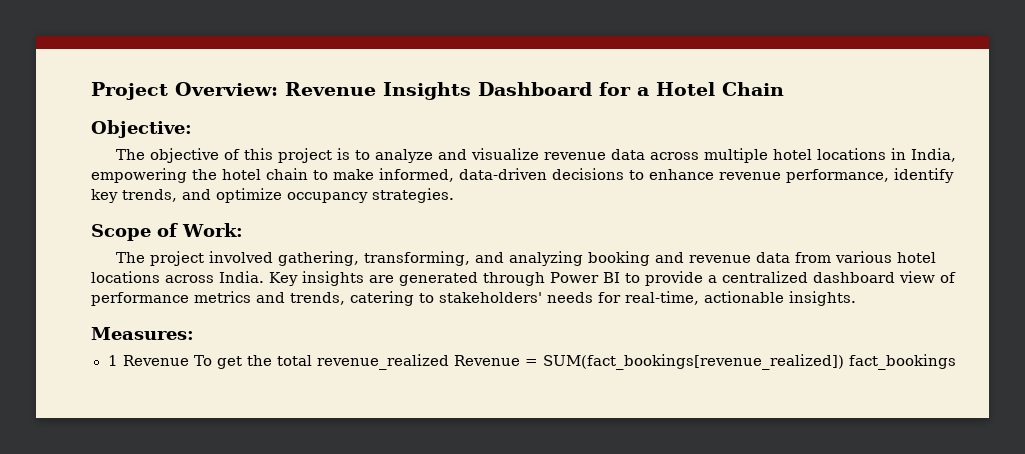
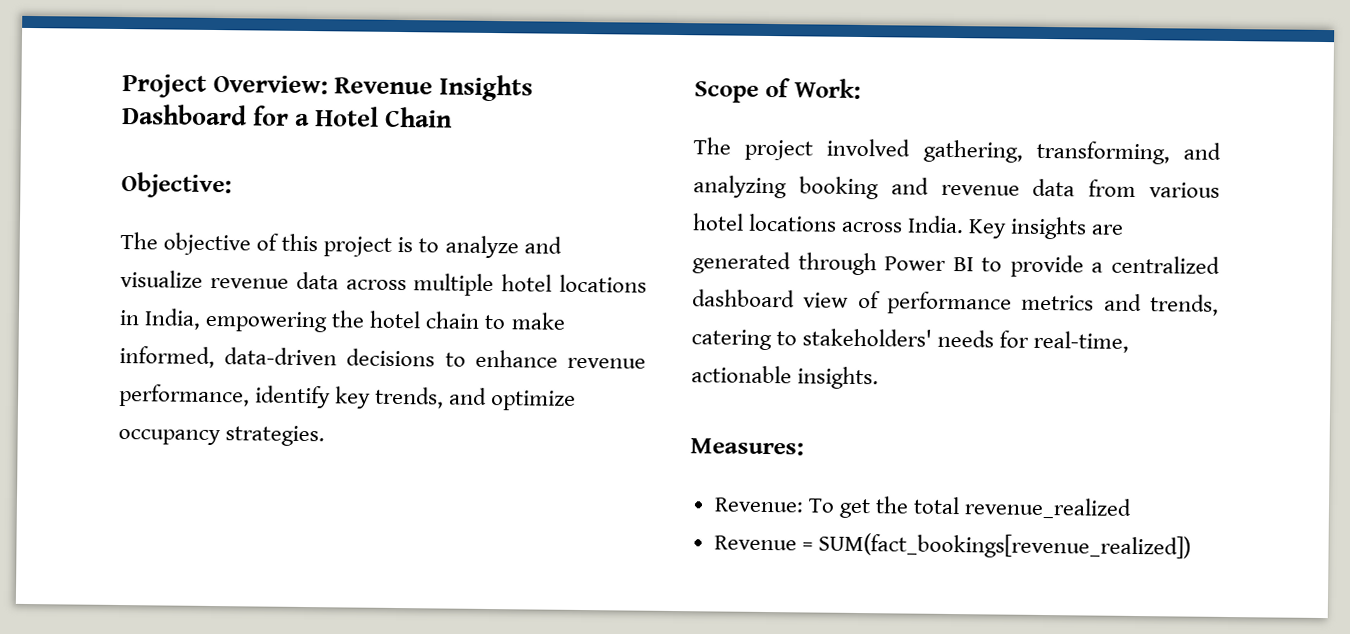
[107,355,189,366] 1 Revenue -> [713,497,804,513] Revenue:
(450, 362) none -> (1133, 508) //
[849,354,957,370] fact_bookings -> (1191, 546) none

